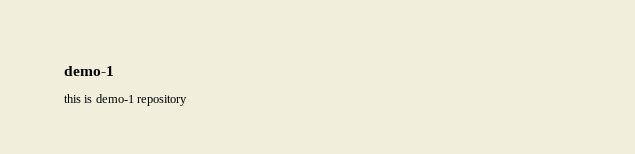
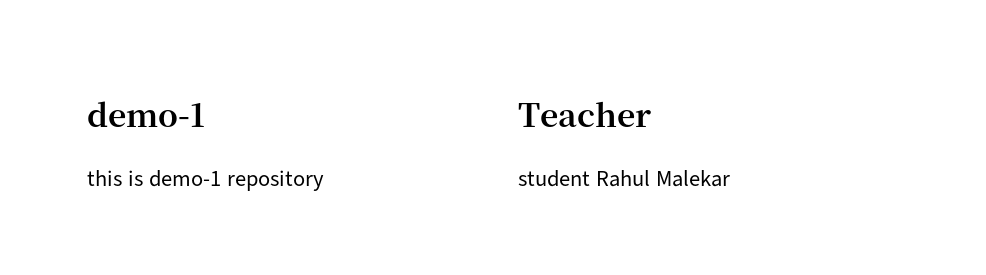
(188, 100) none -> [518,101,651,127] [518,170,731,187] // Teacher // student Rahul Malekar

